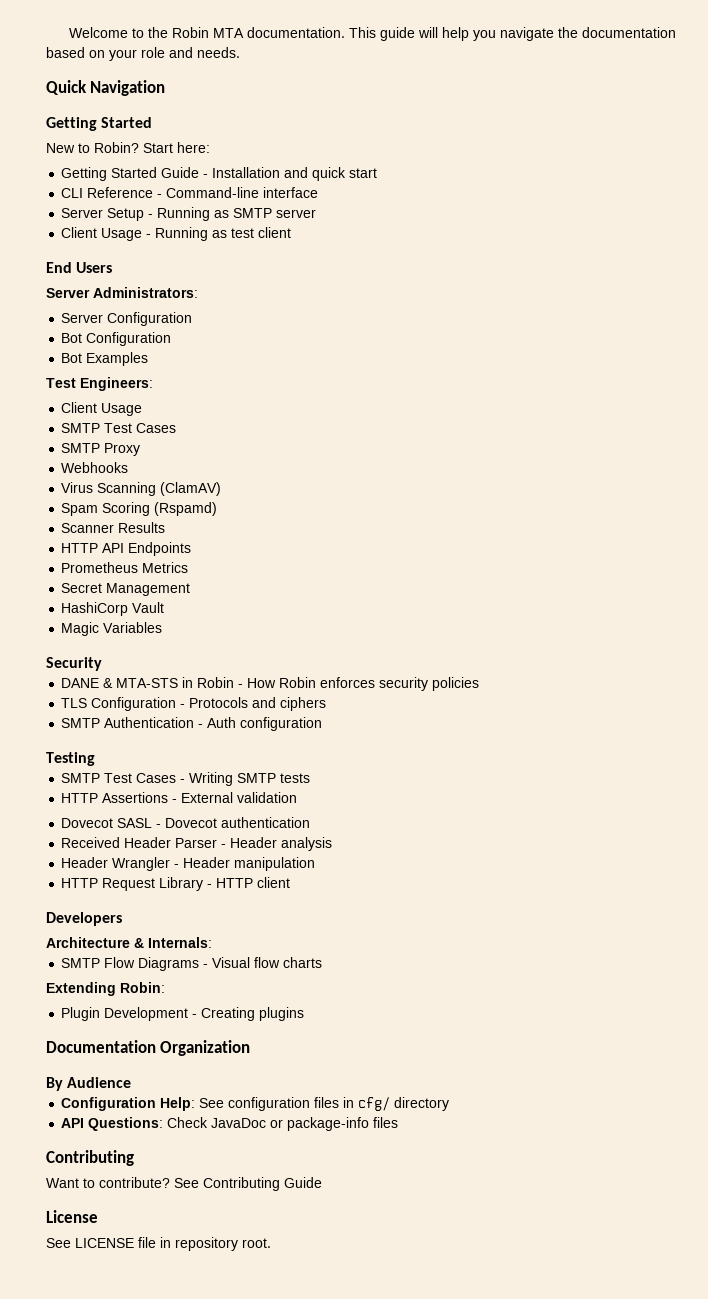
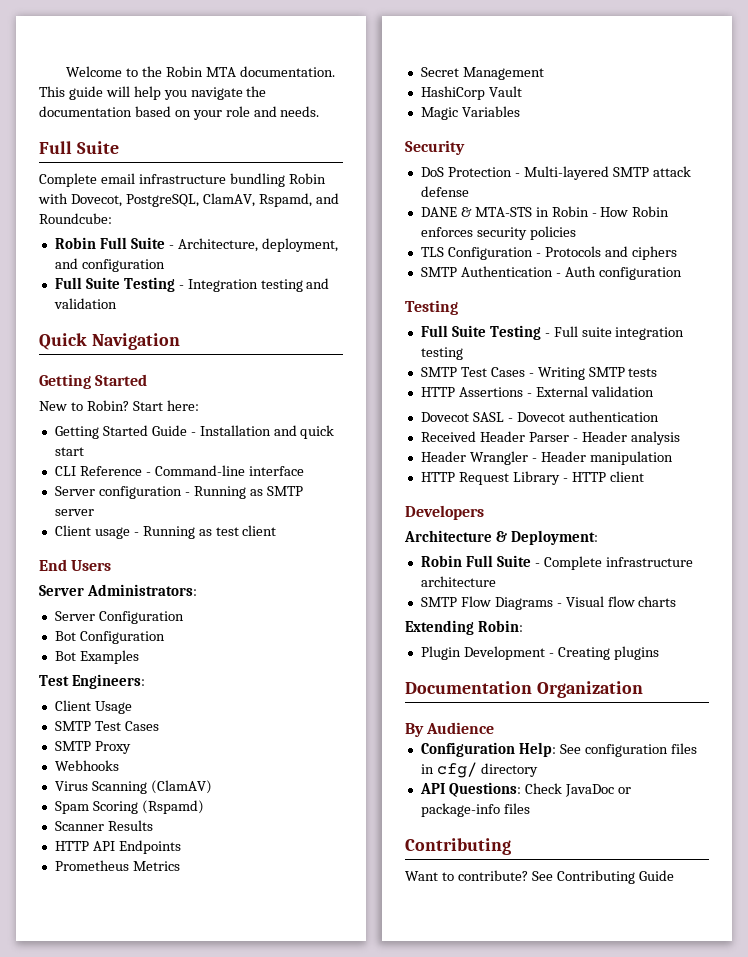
(240, 52) none -> [39,141,119,154] [39,173,326,187] [38,193,339,207] [39,213,112,224] [54,237,338,252] [54,258,165,272] [54,277,330,292] [53,298,117,309] // Full Suite // Complete email infrastructure bundling Robin with Dovecot, PostgreSQL, ClamAV, Rspamd, and Roundcube: // Robin Full Suite - Architecture, deployment, and configuration // Full Suite Testing - Integration testing and validation
[107,208,145,221] Setup -> [98,486,182,499] configuration
[101,228,143,241] Usage -> [94,527,130,539] usage
(102, 664) none -> [420,166,691,180] [420,186,469,197] // DoS Protection - Multi-layered SMTP attack defense
(95, 759) none -> [420,325,685,340] [420,347,463,360] // Full Suite Testing - Full suite integration testing
[148,937,212,948] Internals: -> [510,530,598,545] [420,555,693,570] [420,576,496,587] Deployment: // Robin Full Suite - Complete infrastructure architecture
[46,1210,98,1223] [46,1237,271,1251] // License // See LICENSE file in repository root. -> (674, 875) none

